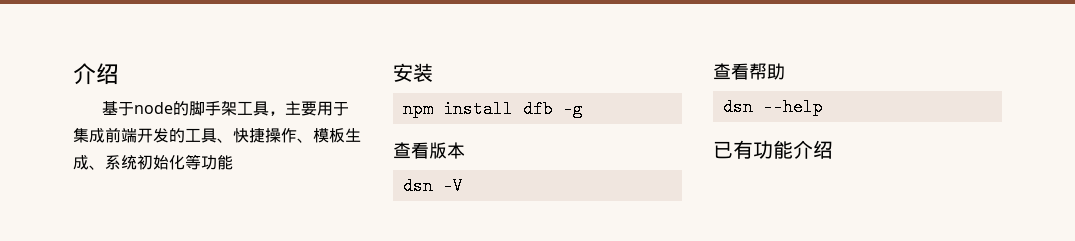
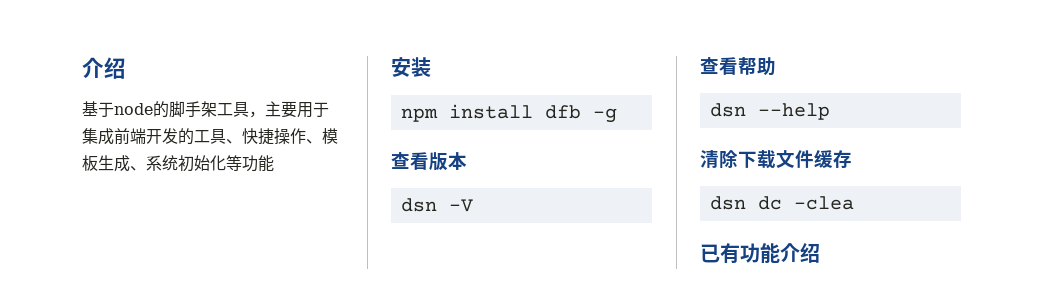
(823, 107) none -> [700,150,852,169] [709,196,854,210] // 清除下载文件缓存 // dsn dc -clea

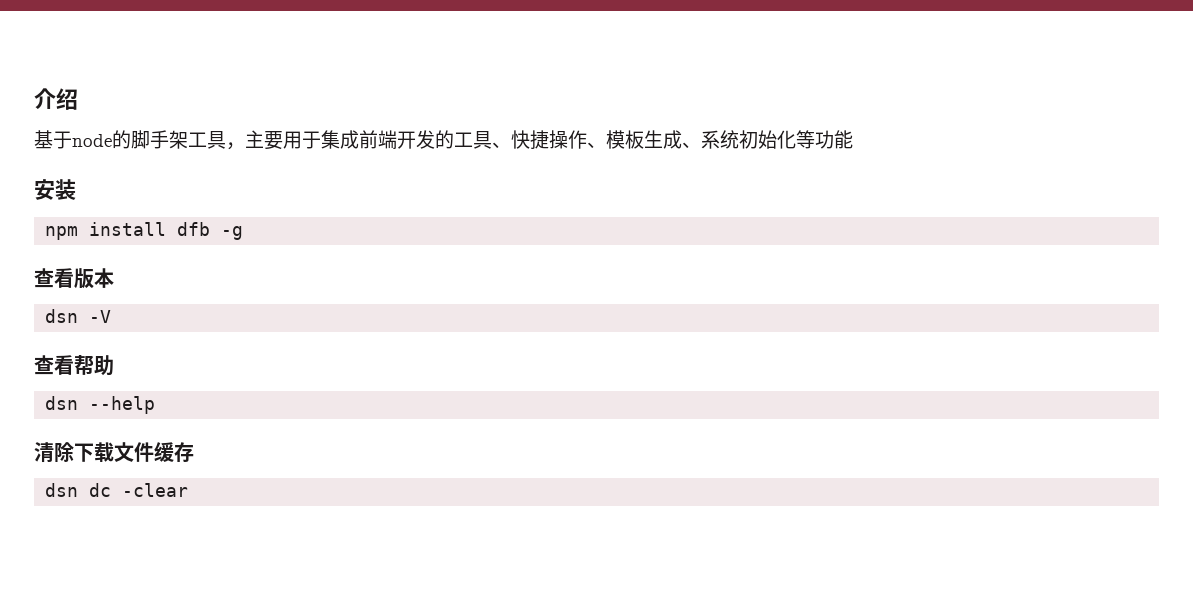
[793,196,854,210] [700,243,820,263] -clea // 已有功能介绍 -> [122,483,189,497] -clear

